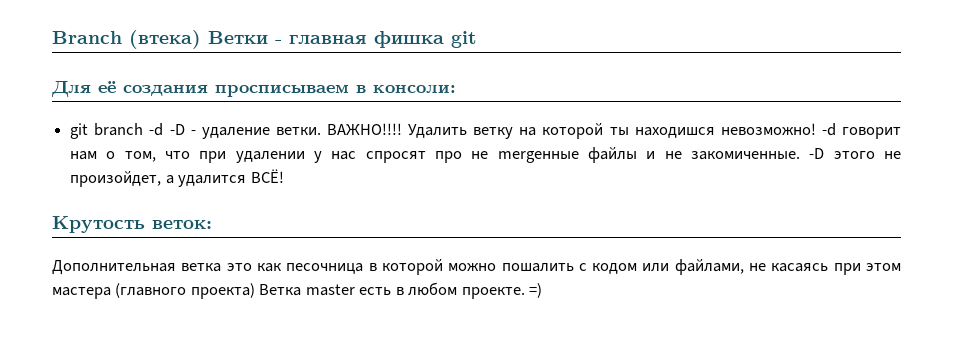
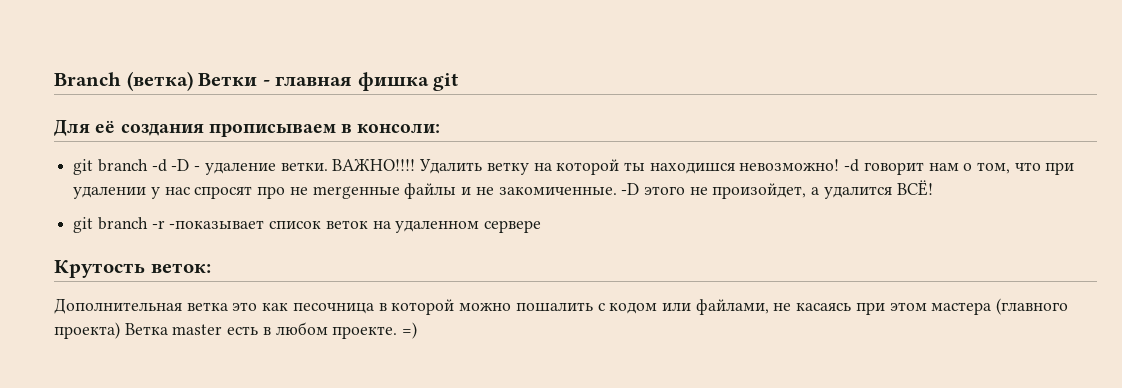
[129,30,201,49] (втека) -> [126,71,193,91] (ветка)
[215,84,349,97] просписываем -> [208,123,336,137] прописываем
(284, 176) none -> [73,217,542,233] // git branch -r -показывает список веток на удаленном сервере

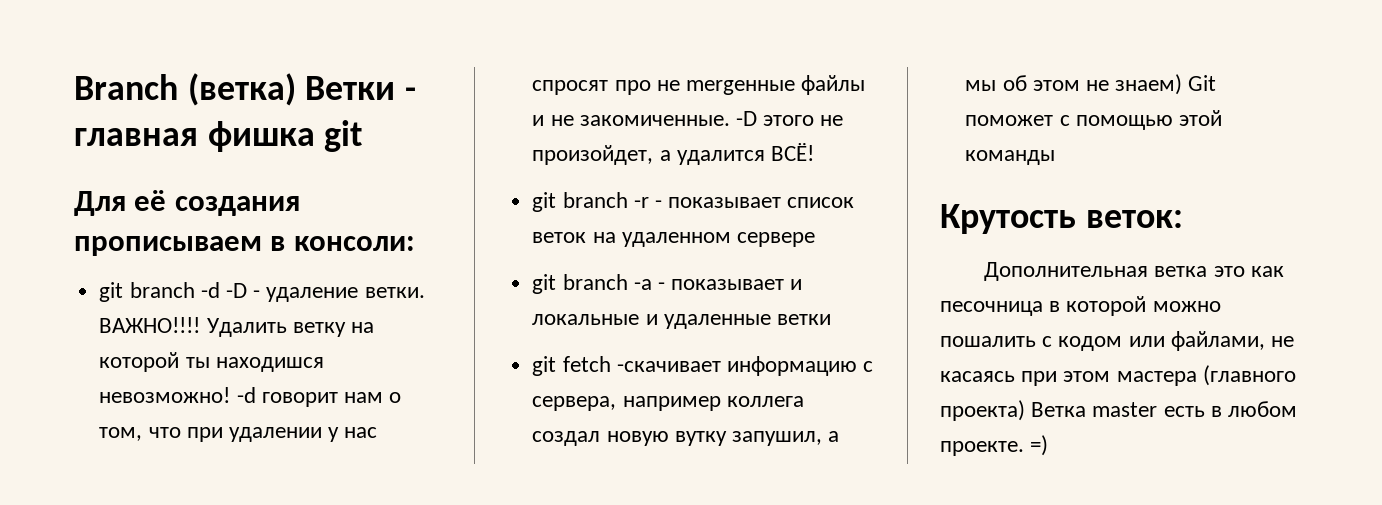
[169,220,265,229] -показывает -> [654,197,782,208] - показывает
(542, 226) none -> [532,274,803,294] [532,314,831,329] [532,356,874,376] [532,396,804,411] [532,431,840,446] [965,74,1217,95] [965,110,1222,130] [965,150,1056,165] // git branch -a - показывает и локальные и удаленные ветки // git fetch -скачивает информацию с сервера, например коллега создал новую вутку запушил, а мы об этом не знаем) Git поможет с помощью этой команды

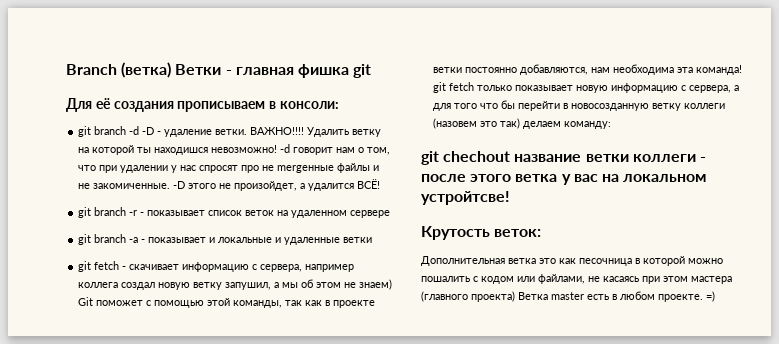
[616,361,721,372] -скачивает -> [122,264,180,270] - скачивает
[674,431,727,446] вутку -> [193,282,223,290] ветку
[965,150,1056,165] команды -> [233,300,376,308] [433,64,743,75] [433,82,740,93] [433,100,726,111] [433,118,612,129] [421,151,706,165] [421,174,707,185] [421,191,510,205] команды, так как в проекте ветки постоянно добавляются, нам необходима эта команда! git fetch только показывает новую информацию с сервера, а для того что бы перейти в новосозданную ветку коллеги (назовем это так) делаем команду: // git chechout название ветки коллеги - после этого ветка у вас на локальном устройтсве!

